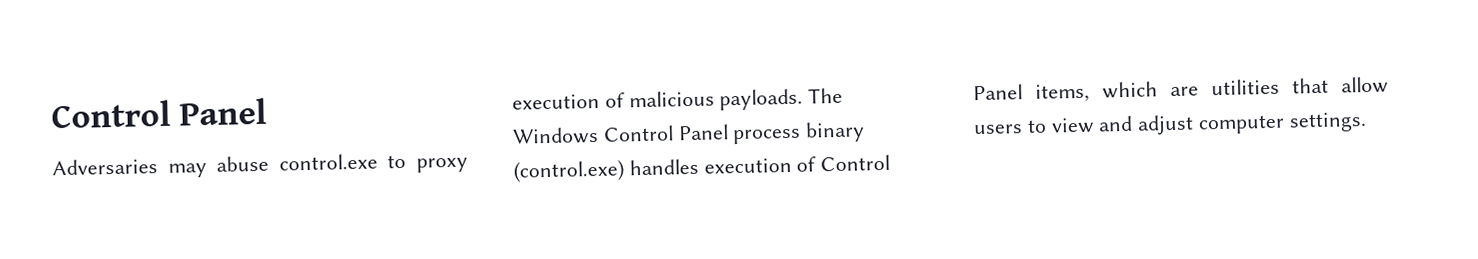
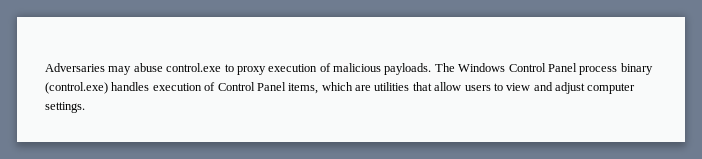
[51,97,268,129] Control Panel // -> (45, 67) none

